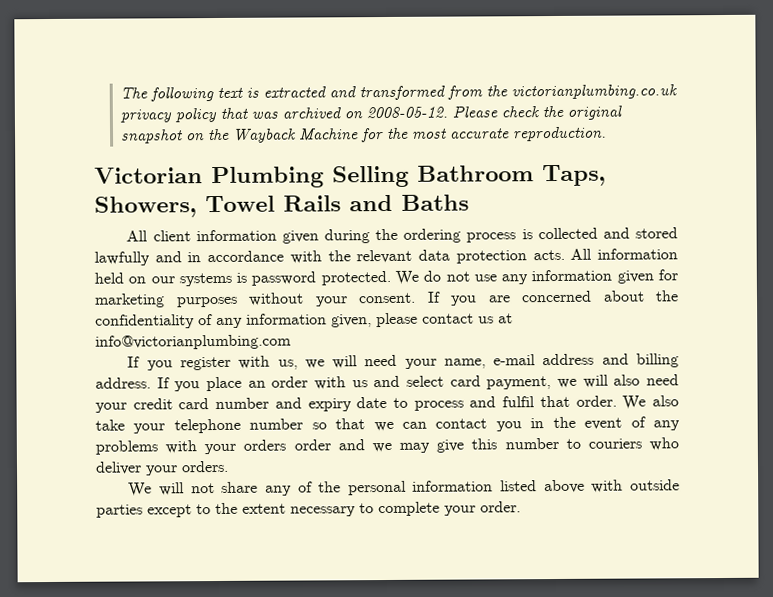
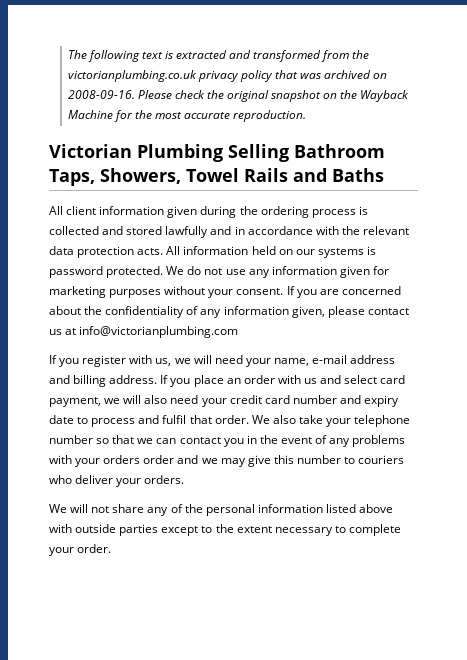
[366,106,449,119] 2008-05-12. -> [67,90,135,99] 2008-09-16.

